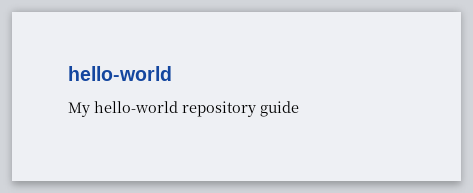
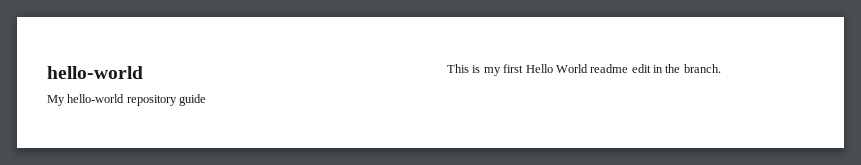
(299, 109) none -> [447,64,721,76] // This is my first Hello World readme edit in the branch.

